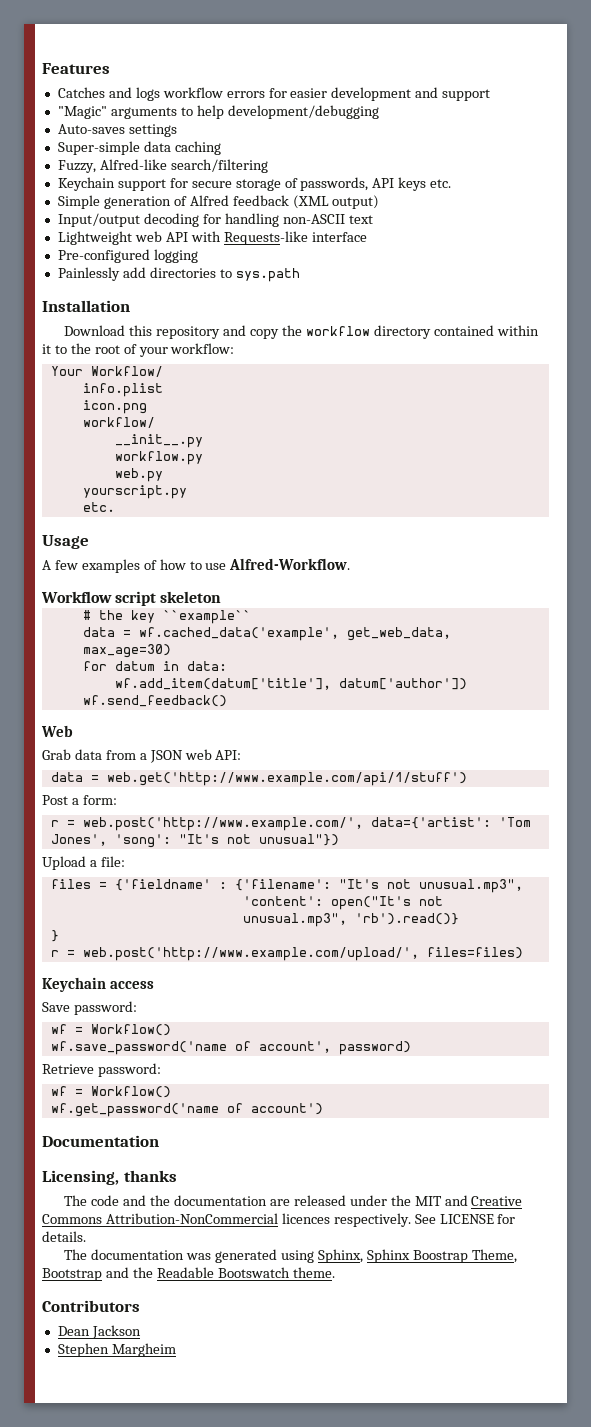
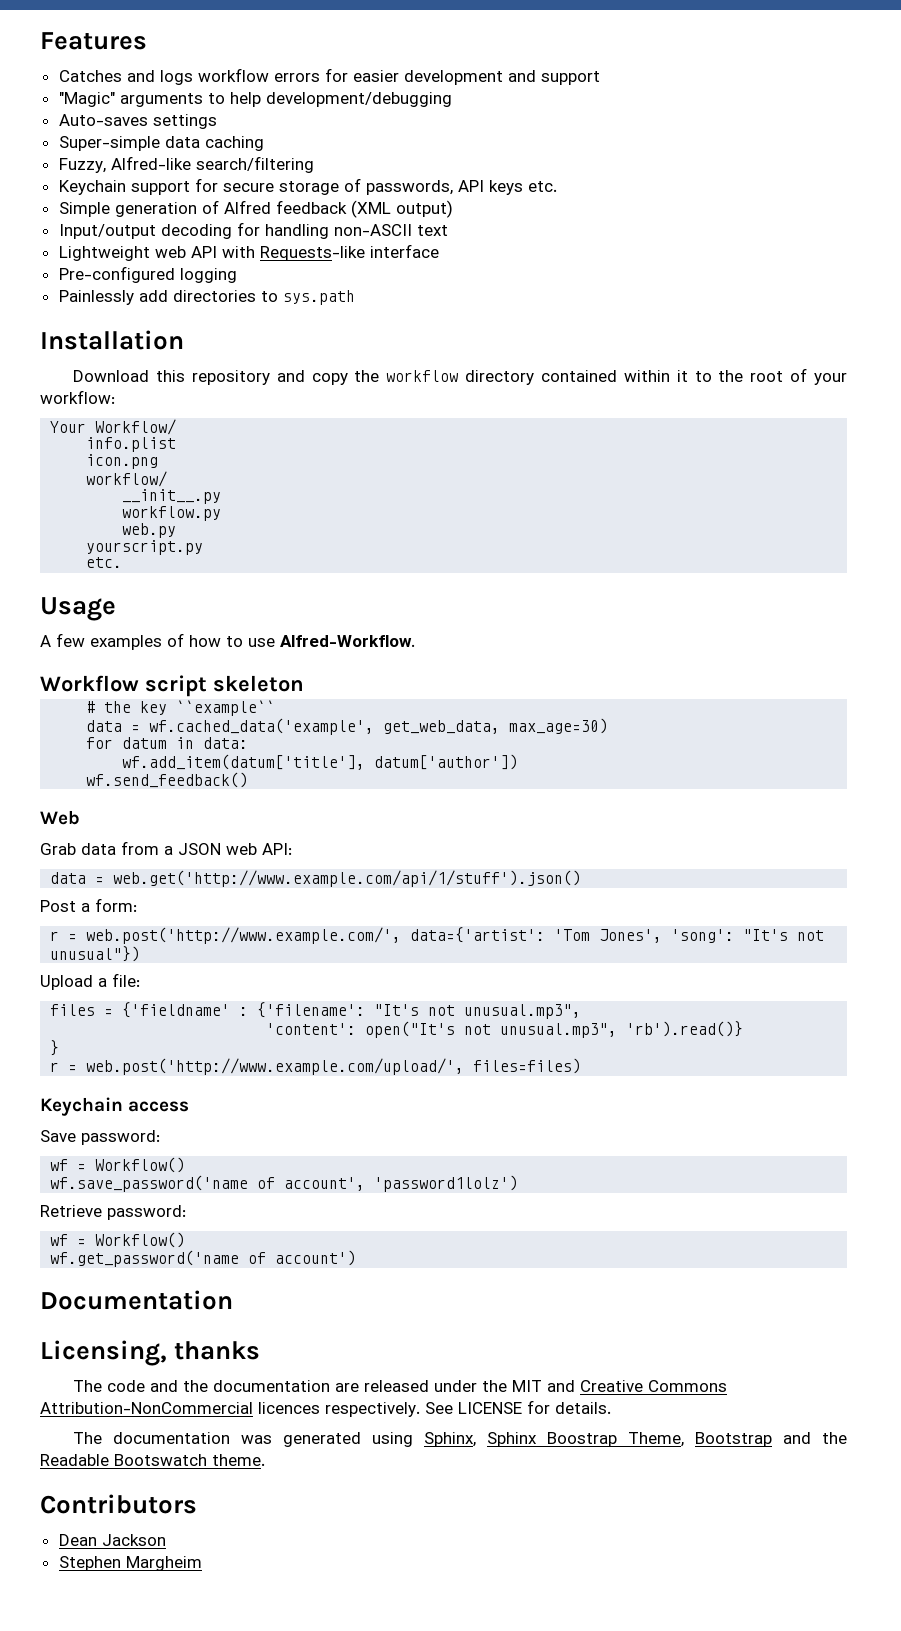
[106,772,467,786] web.get('http://www.example.com/api/1/stuff') -> [113,870,582,887] web.get('http://www.example.com/api/1/stuff').json()
[338,1041,411,1055] password) -> [374,1175,519,1192] 'password1lolz')

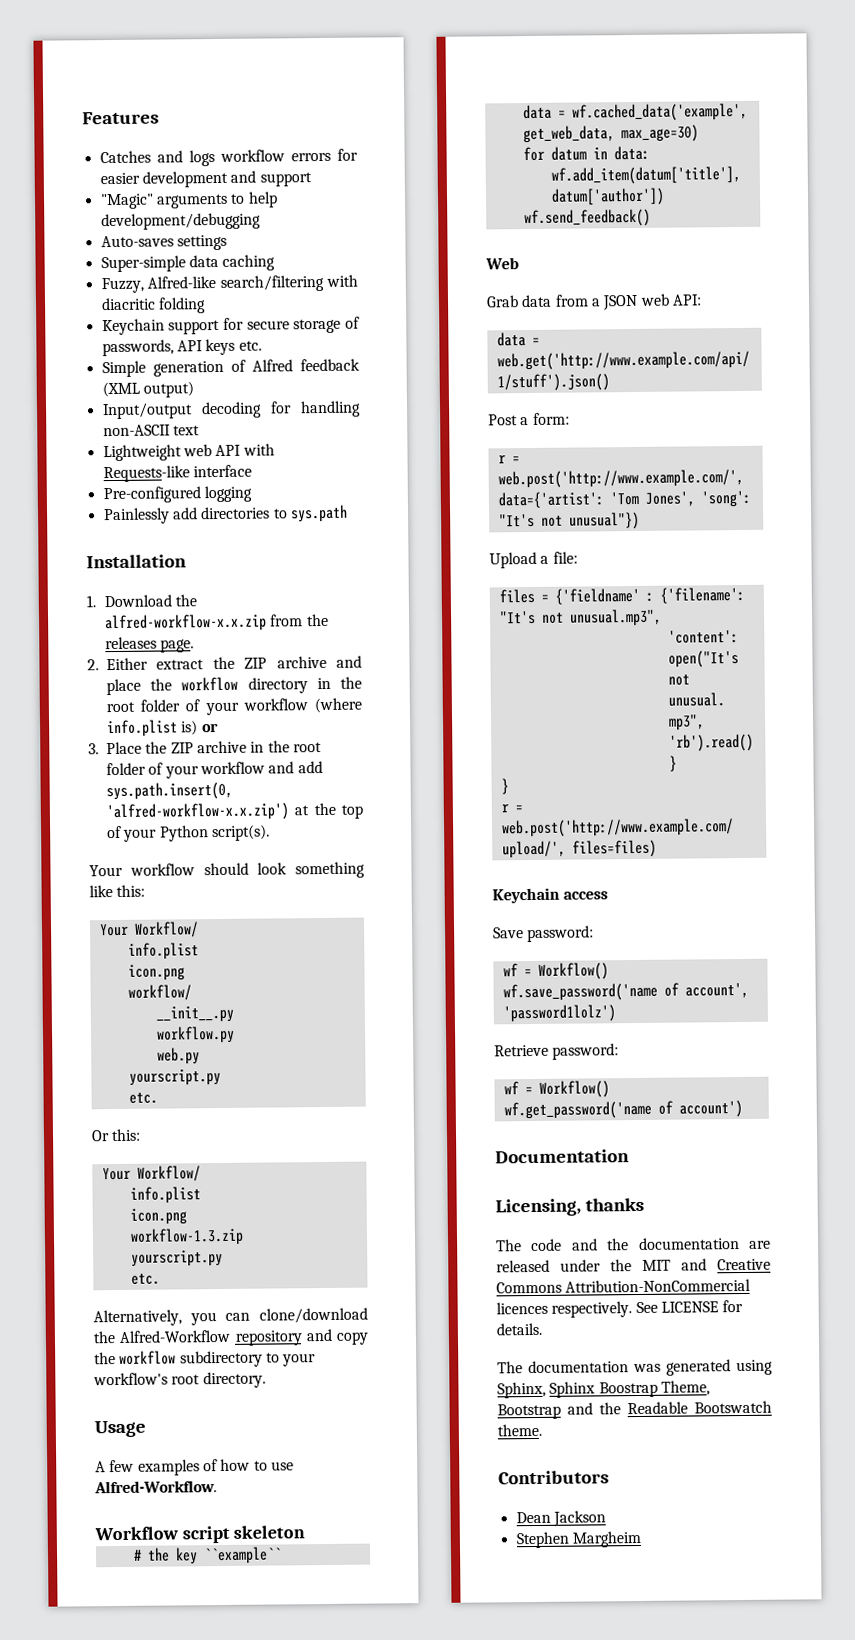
(314, 164) none -> [326,274,358,287] [100,297,206,314] with diacritic folding
[73,368,847,385] [40,390,115,404] Download this repository and copy the workflow directory contained within it to the root of your workflow: -> [86,594,198,608] [104,613,329,633] [104,636,195,653] [87,655,362,671] [106,676,362,696] [106,697,362,716] [107,719,219,738] [88,740,322,755] [106,761,323,779] [106,781,233,801] [106,802,363,822] [107,824,270,842] [89,861,365,879] [89,884,146,898] 1. Download the alfred-workflow-x.x.zip from the releases page. // 2. Either extract the ZIP archive and place the workflow directory in the root folder of your workflow (where info.plist is) or // 3. Place the ZIP archive in the root folder of your workflow and add sys.path.insert(0, 'alfred-workflow-x.x.zip') at the top of your Python script(s). // Your workflow should look something like this:
(123, 562) none -> [91,1128,142,1142] [101,1165,201,1182] [129,1186,201,1204] [129,1208,187,1225] [129,1227,244,1246] [130,1249,223,1267] [130,1273,160,1285] [93,1307,368,1327] [93,1328,369,1346] [94,1350,317,1368] [93,1371,266,1389] // Or this: // Your Workflow/ // info.plist // icon.png // workflow-1.3.zip // yourscript.py // etc. // Alternatively, you can clone/download the Alfred-Workflow repository and copy the workflow subdirectory to your workflow's root directory.

